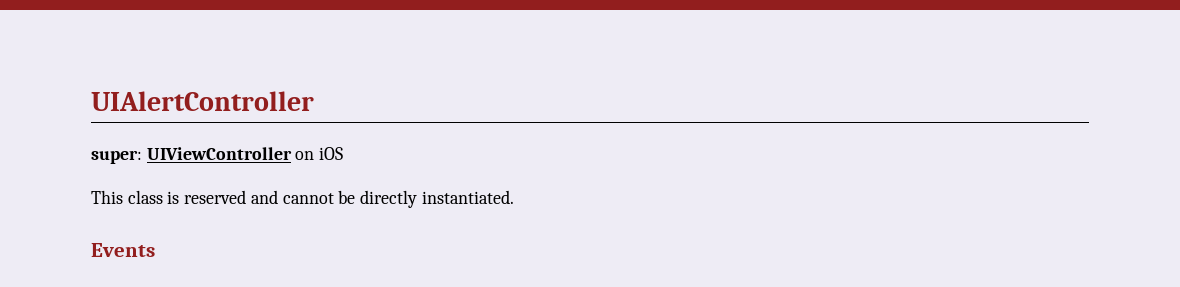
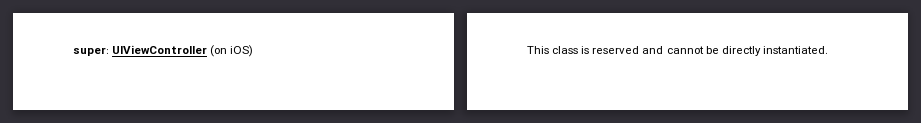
[91,91,314,111] UIAlertController // -> (73, 51) none
[295,147,344,160] on iOS -> [210,45,254,57] (on iOS)
[91,243,155,257] // Events -> (828, 50) none

